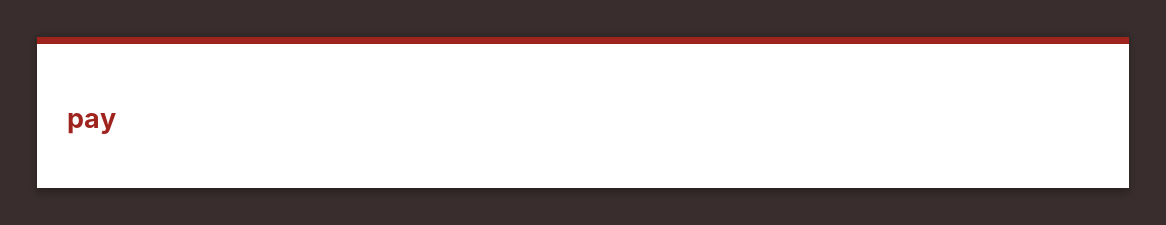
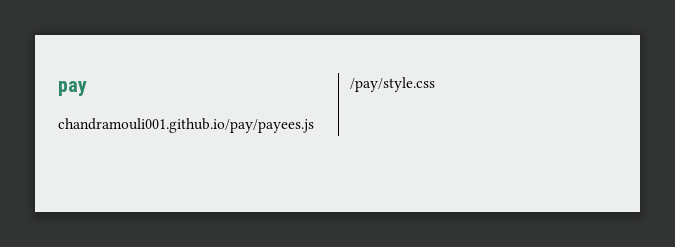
(116, 123) none -> [58,118,314,133] [350,77,435,92] // chandramouli001.github.io/pay/payees.js /pay/style.css

